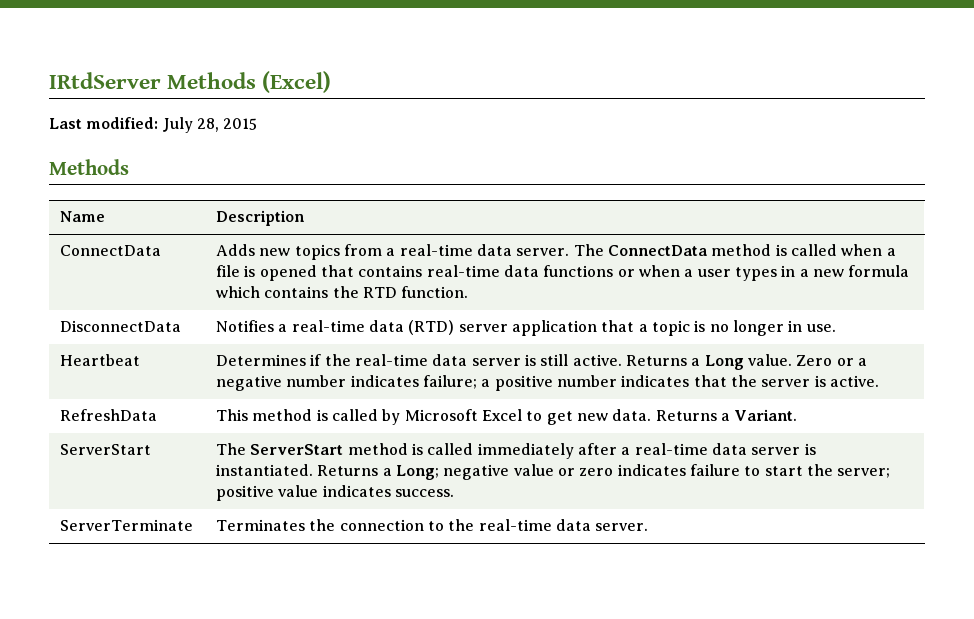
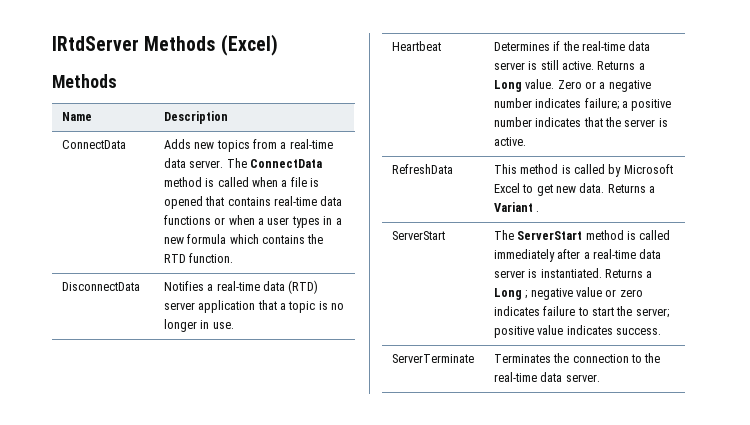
[49,117,258,133] // Last modified: July 28, 2015 -> (278, 45) none
[734,409,798,421] Variant. -> [493,202,540,212] Variant .
[396,465,440,480] Long; -> [493,288,528,300] Long ;

